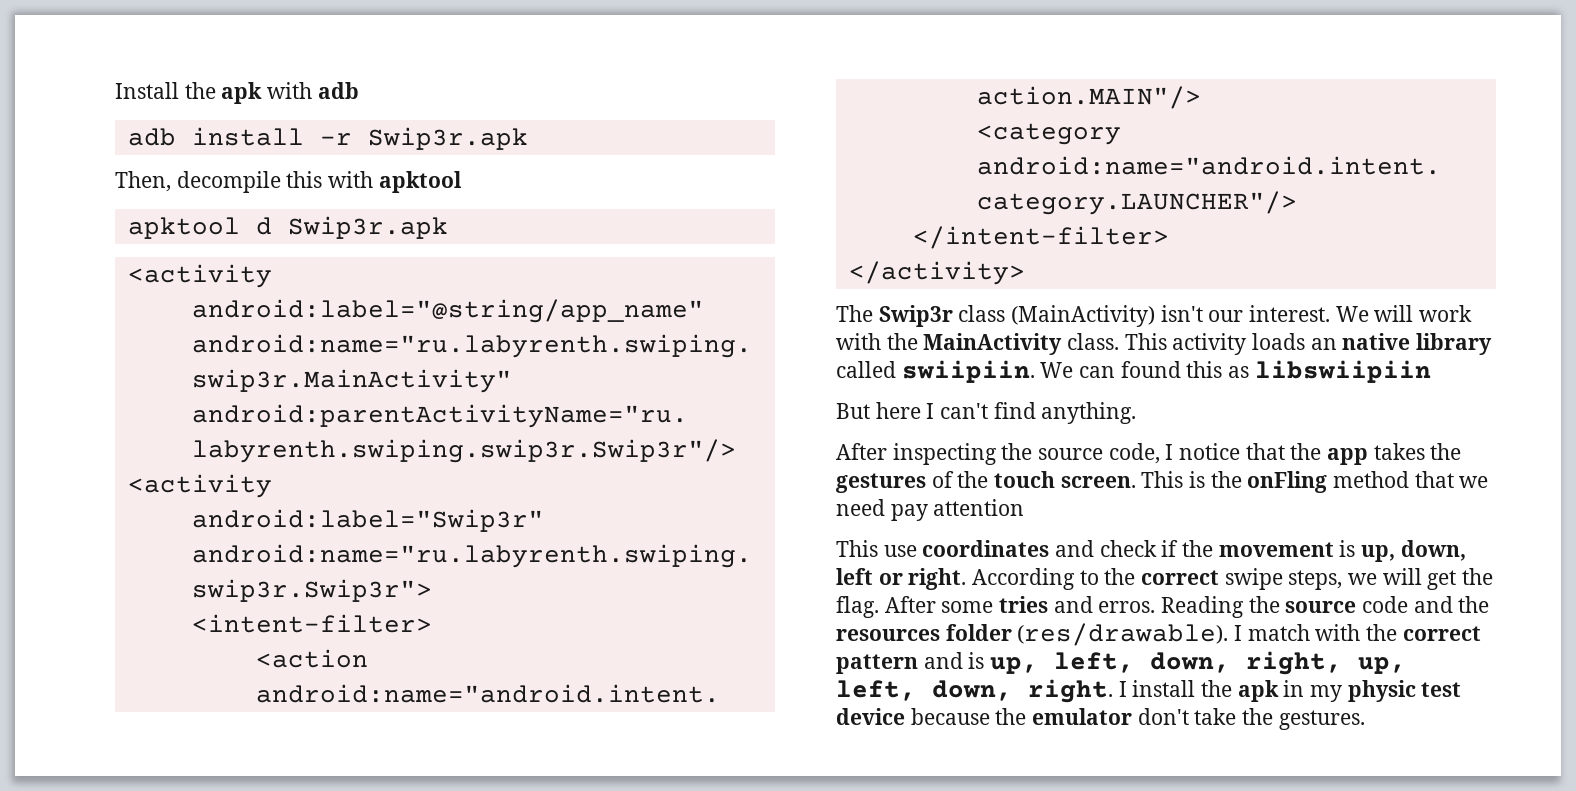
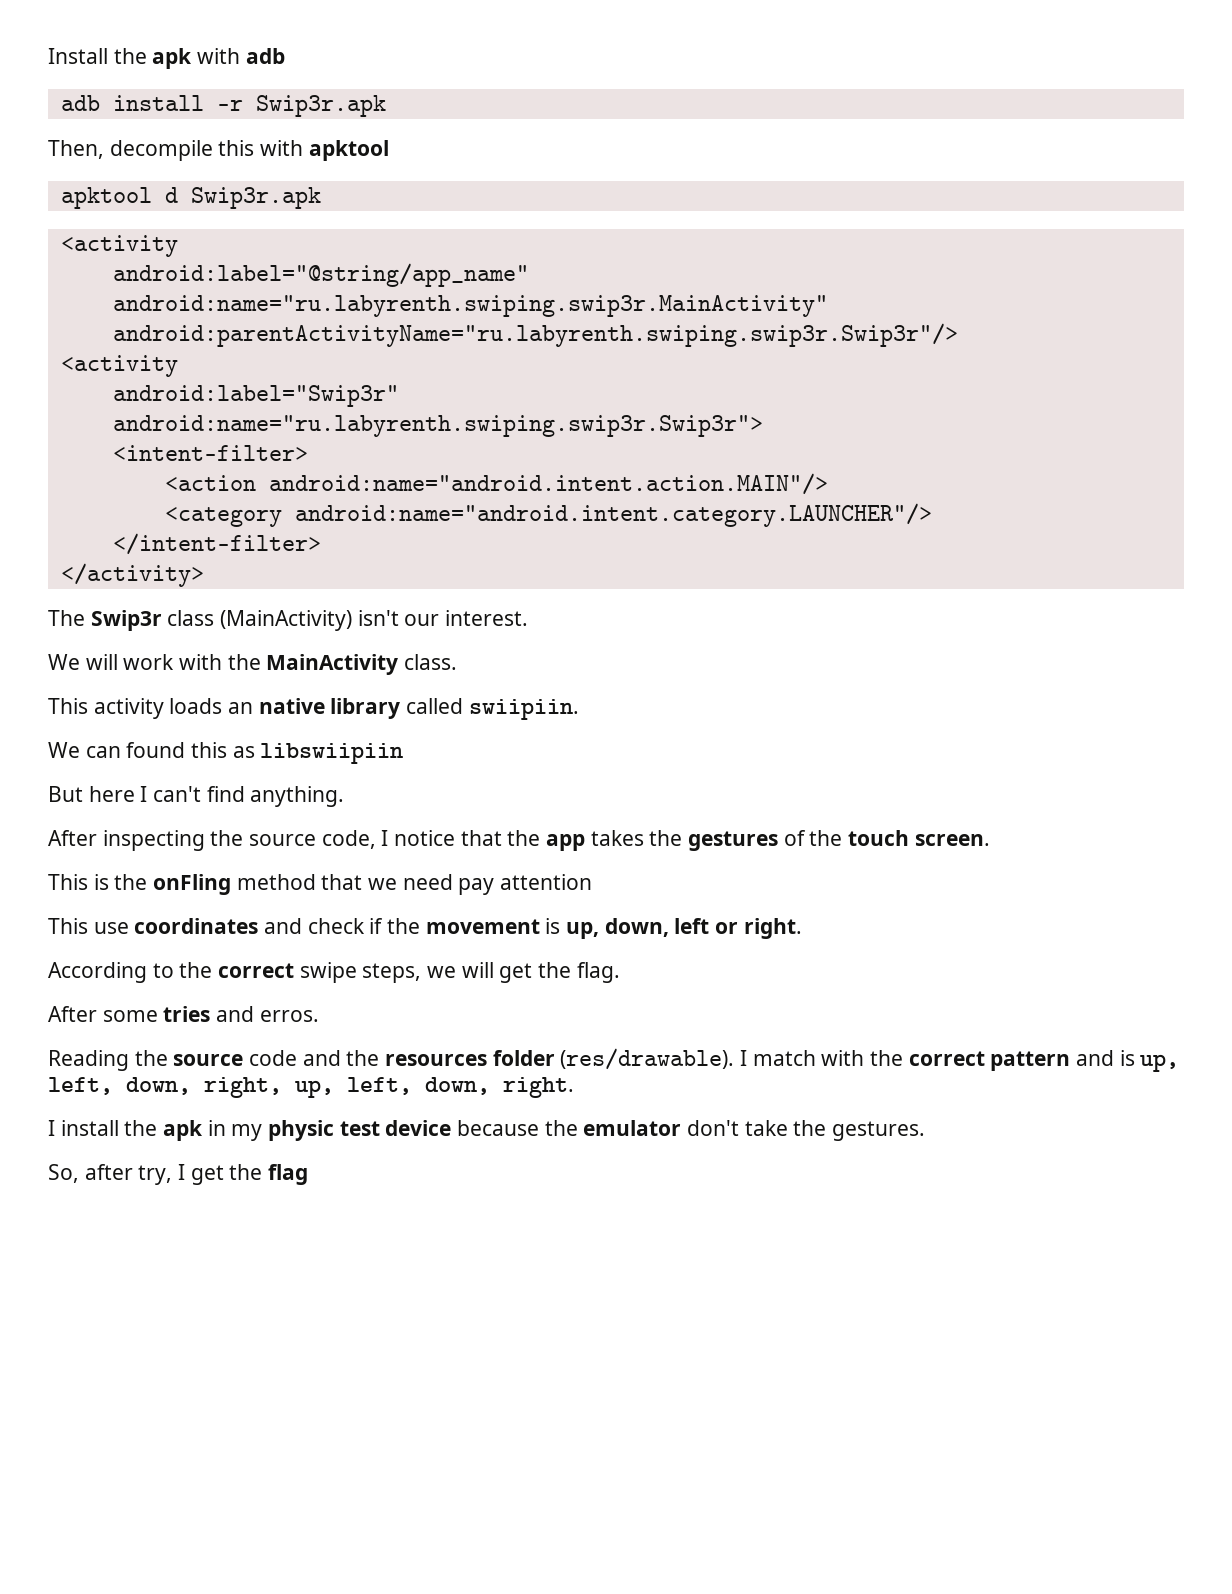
(1331, 313) none -> (529, 618) //
(1120, 341) none -> (458, 662) //
(1035, 371) none -> (579, 709) //
(1136, 482) none -> (990, 840) //
(967, 579) none -> (802, 928) //
(879, 607) none -> (620, 972) //
(1156, 607) none -> (319, 1016) //
(1113, 691) none -> (574, 1087) //
(1365, 720) none -> [48,1164,309,1185] // So, after try, I get the flag

